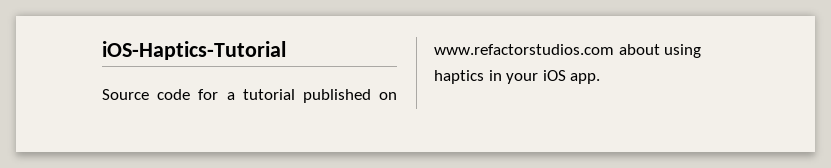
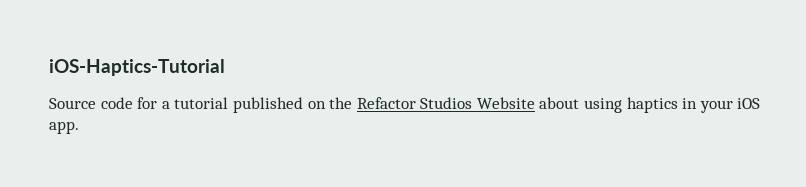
[434,44,614,55] www.refactorstudios.com -> [329,97,535,109] the Refactor Studios Website

